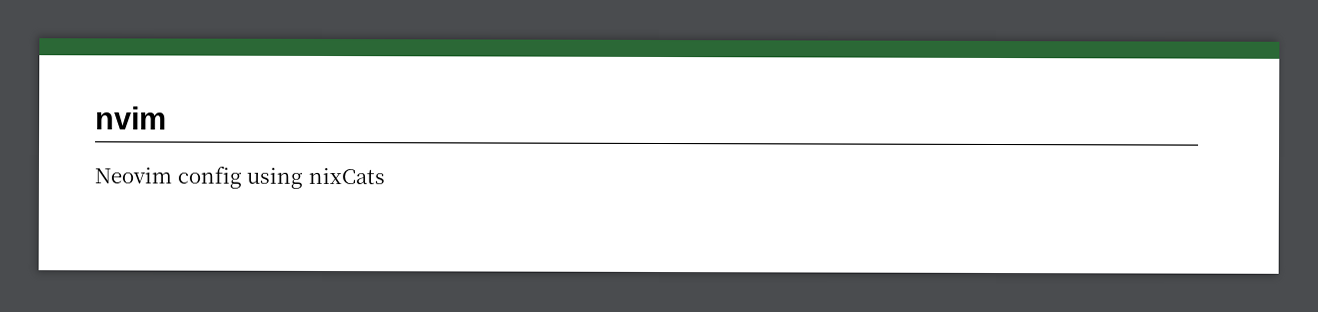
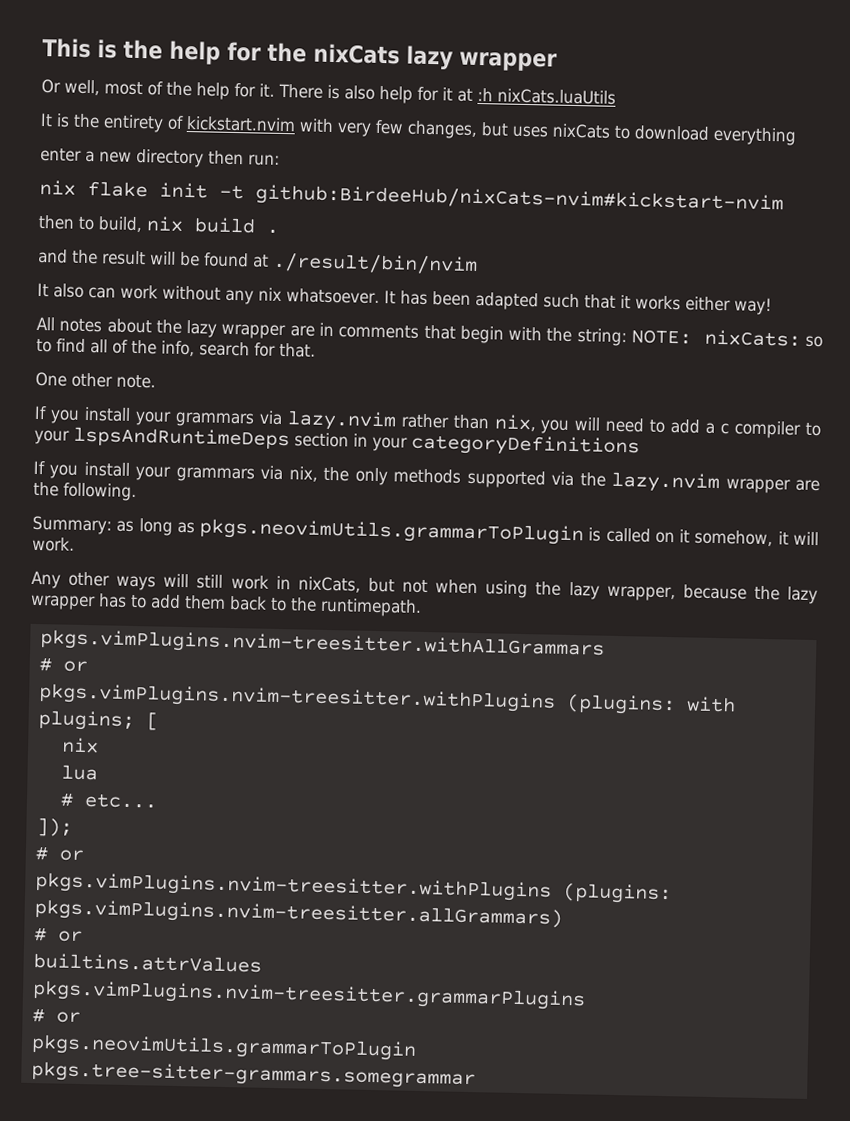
[95,106,167,130] [94,166,385,189] nvim // Neovim config using nixCats -> [42,38,558,72] [41,79,616,105] [40,112,796,146] [40,147,280,168] [39,179,784,215] [38,214,279,234] [38,248,478,276] [37,282,772,316] [36,316,823,348] [36,338,316,358] [35,371,156,389] [34,405,822,439] [34,426,640,458] [33,460,820,494] [33,481,137,502] [32,515,820,547] [32,536,75,552] [31,570,819,605] [30,593,422,617] [39,629,605,660] [38,657,88,673] [38,683,736,716] [37,710,159,732] [60,737,99,754] [60,764,98,781] [59,792,158,809] [35,818,73,837] [34,846,84,862] [34,872,672,905] [33,899,563,929] [33,927,83,943] [32,953,262,973] [31,980,586,1011] [31,1007,81,1024] [30,1033,417,1061] [30,1060,476,1090] This is the help for the nixCats lazy wrapper // Or well, most of the help for it. There is also help for it at :h nixCats.luaUtils // It is the entirety of kickstart.nvim with very few changes, but uses nixCats to download everything // enter a new directory then run: // nix flake init -t github:BirdeeHub/nixCats-nvim#kickstart-nvim // then to build, nix build . // and the result will be found at ./result/bin/nvim // It also can work without any nix whatsoever. It has been adapted such that it works either way! // All notes about the lazy wrapper are in comments that begin with the string: NOTE: nixCats: so to find all of the info, search for that. // One other note. // If you install your grammars via lazy.nvim rather than nix, you will need to add a c compiler to your lspsAndRuntimeDeps section in your categoryDefinitions // If you install your grammars via nix, the only methods supported via the lazy.nvim wrapper are the following. // Summary: as long as pkgs.neovimUtils.grammarToPlugin is called on it somehow, it will work. // Any other ways will still work in nixCats, but not when using the lazy wrapper, because the lazy wrapper has to add them back to the runtimepath. // pkgs.vimPlugins.nvim-treesitter.withAllGrammars // # or // pkgs.vimPlugins.nvim-treesitter.withPlugins (plugins: with plugins; [ // nix // lua // # etc... // ]); // # or // pkgs.vimPlugins.nvim-treesitter.withPlugins (plugins: pkgs.vimPlugins.nvim-treesitter.allGrammars) // # or // builtins.attrValues pkgs.vimPlugins.nvim-treesitter.grammarPlugins // # or // pkgs.neovimUtils.grammarToPlugin pkgs.tree-sitter-grammars.somegrammar

